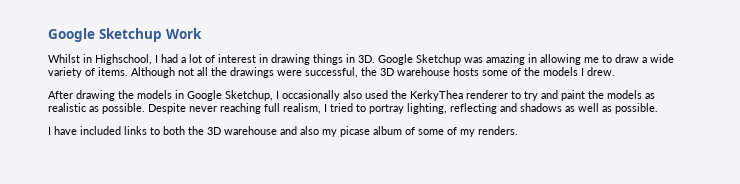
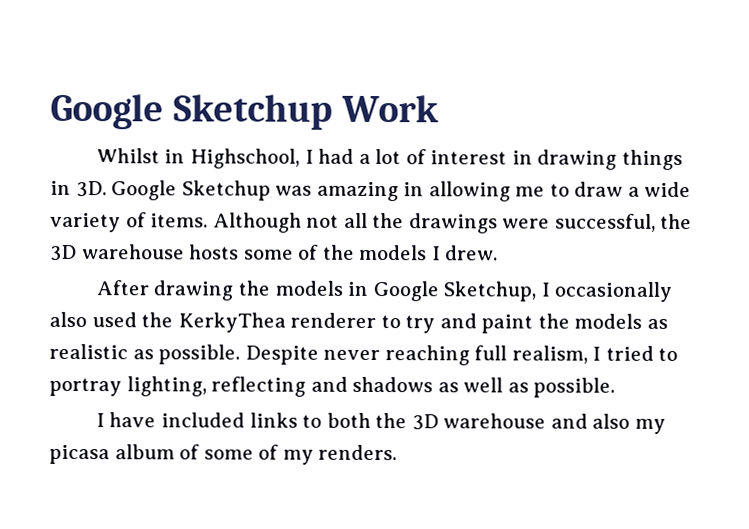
[340,126,370,137] picase -> [49,444,110,465] picasa

